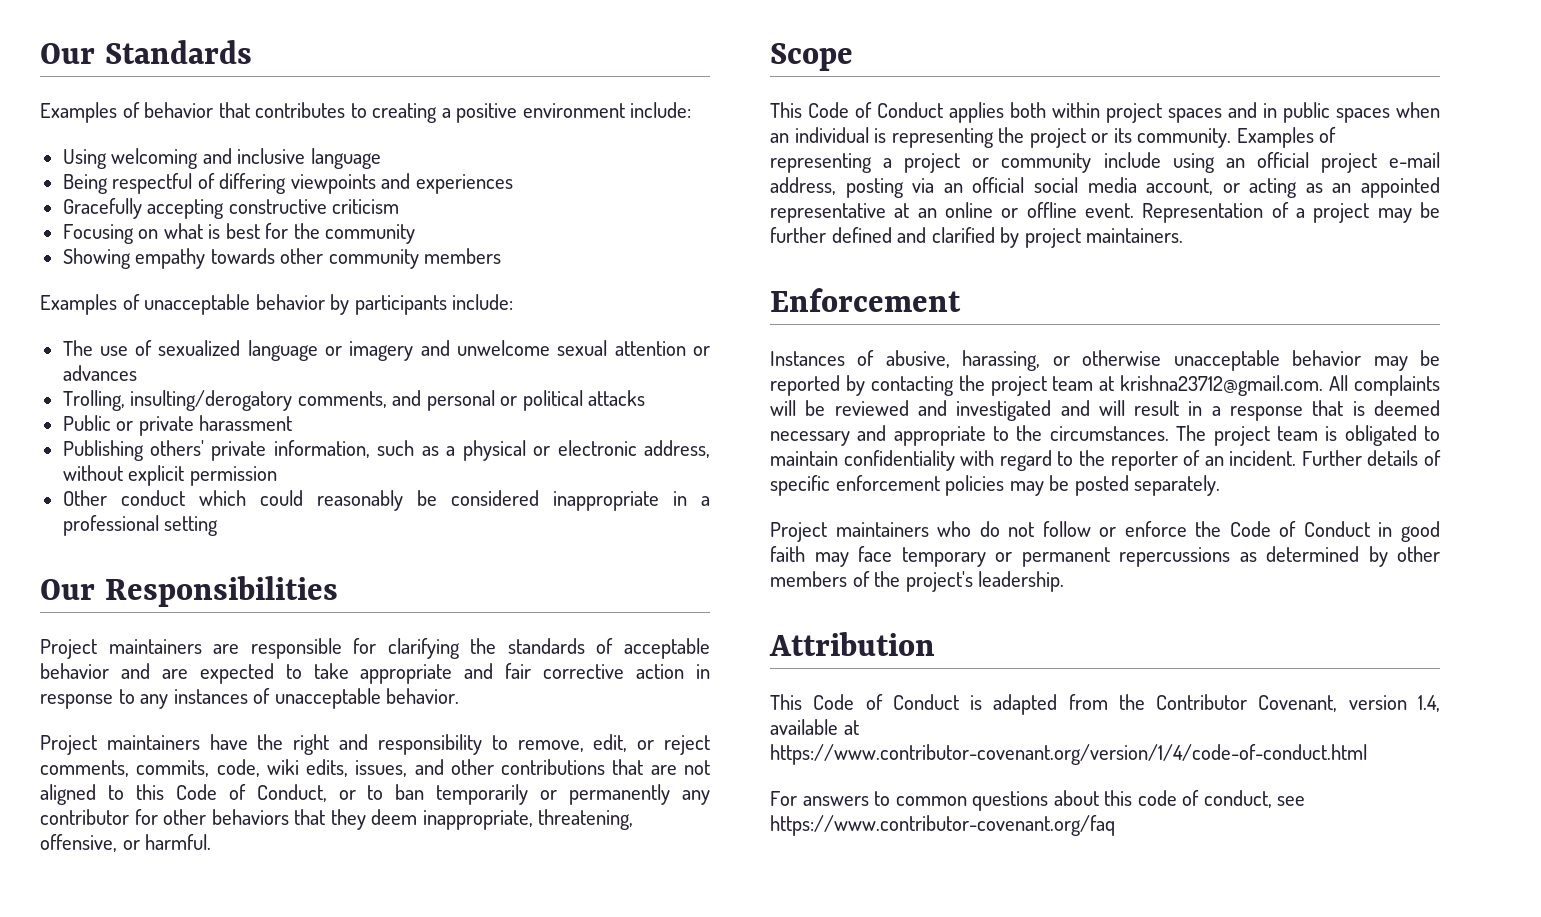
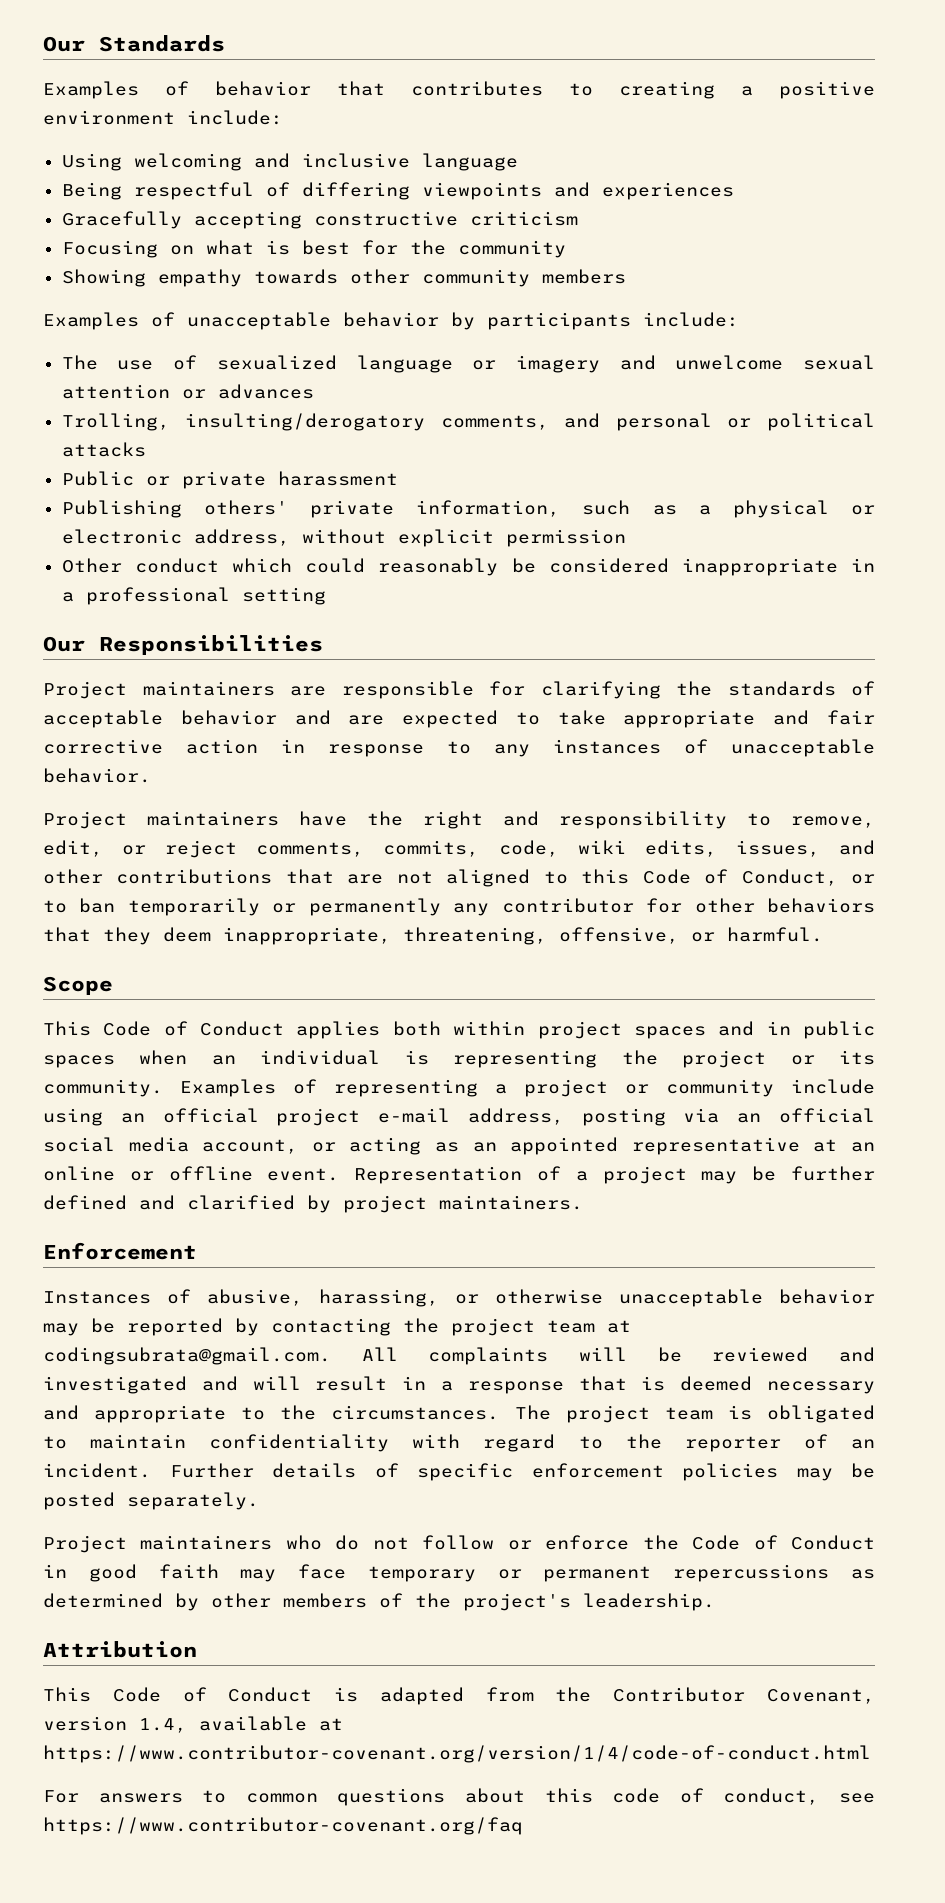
[1120,375,1324,396] krishna23712@gmail.com. -> [43,1347,331,1365] codingsubrata@gmail.com.

